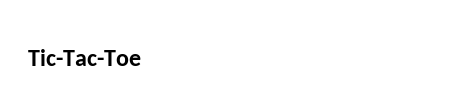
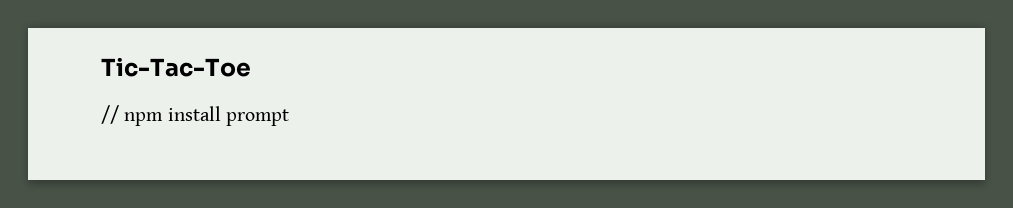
(141, 57) none -> [101,105,289,126] // // npm install prompt

